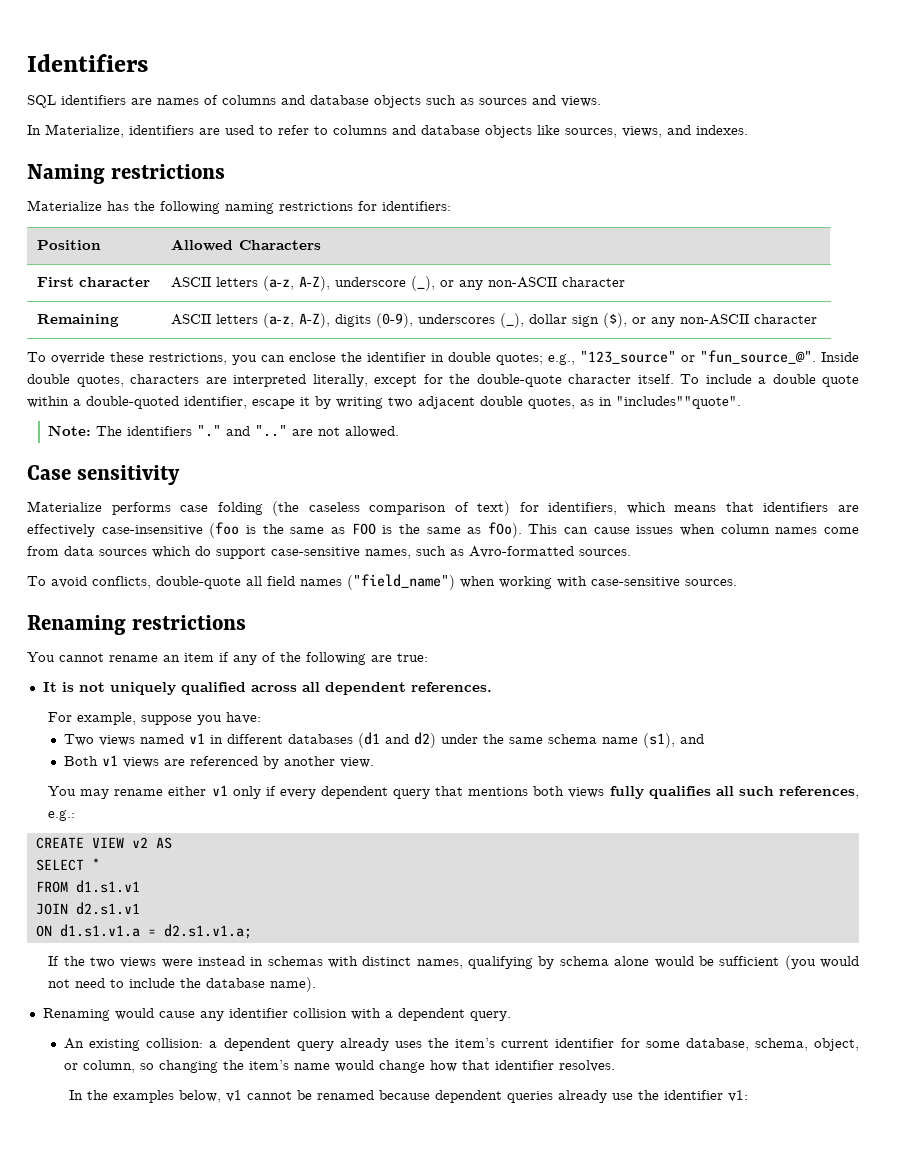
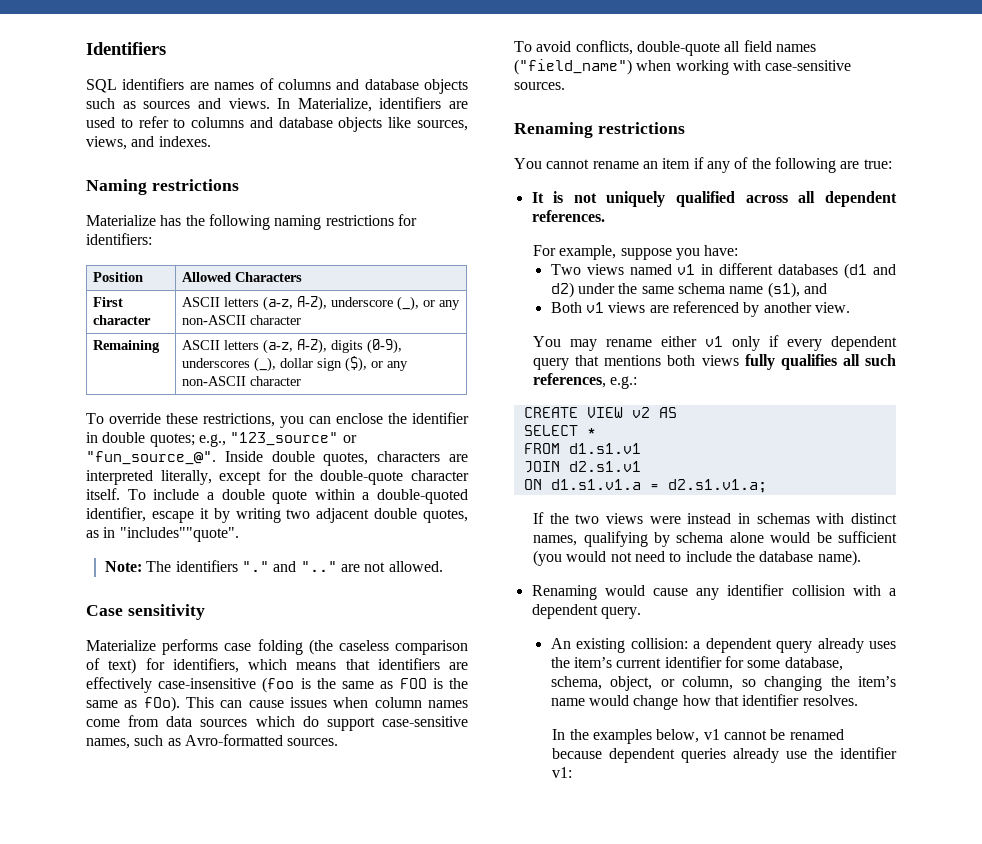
(601, 101) // -> (270, 103) none

